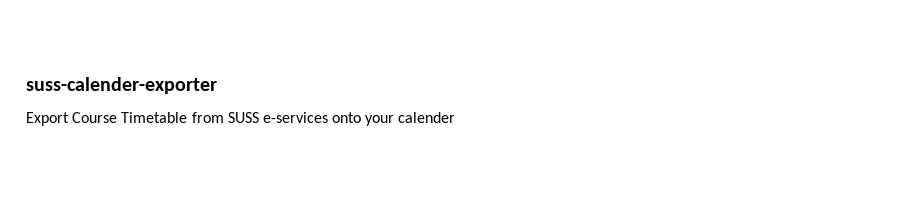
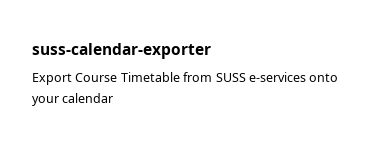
[26,77,217,94] suss-calender-exporter -> [32,43,211,59] suss-calendar-exporter
[398,112,456,123] calender -> [62,93,114,103] calendar

